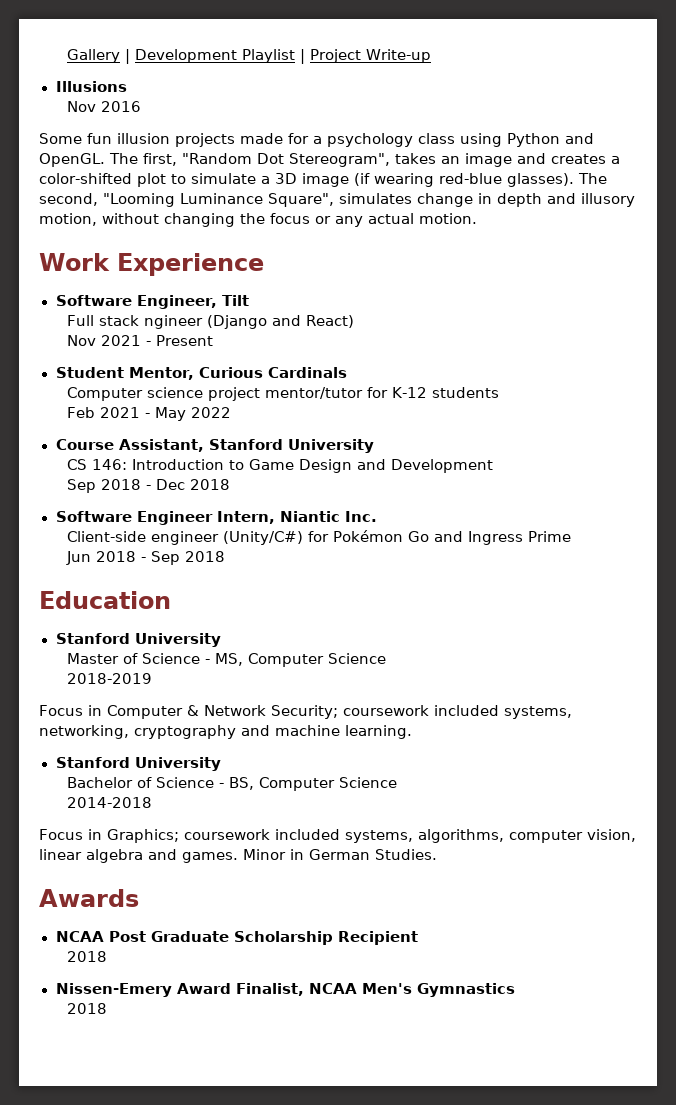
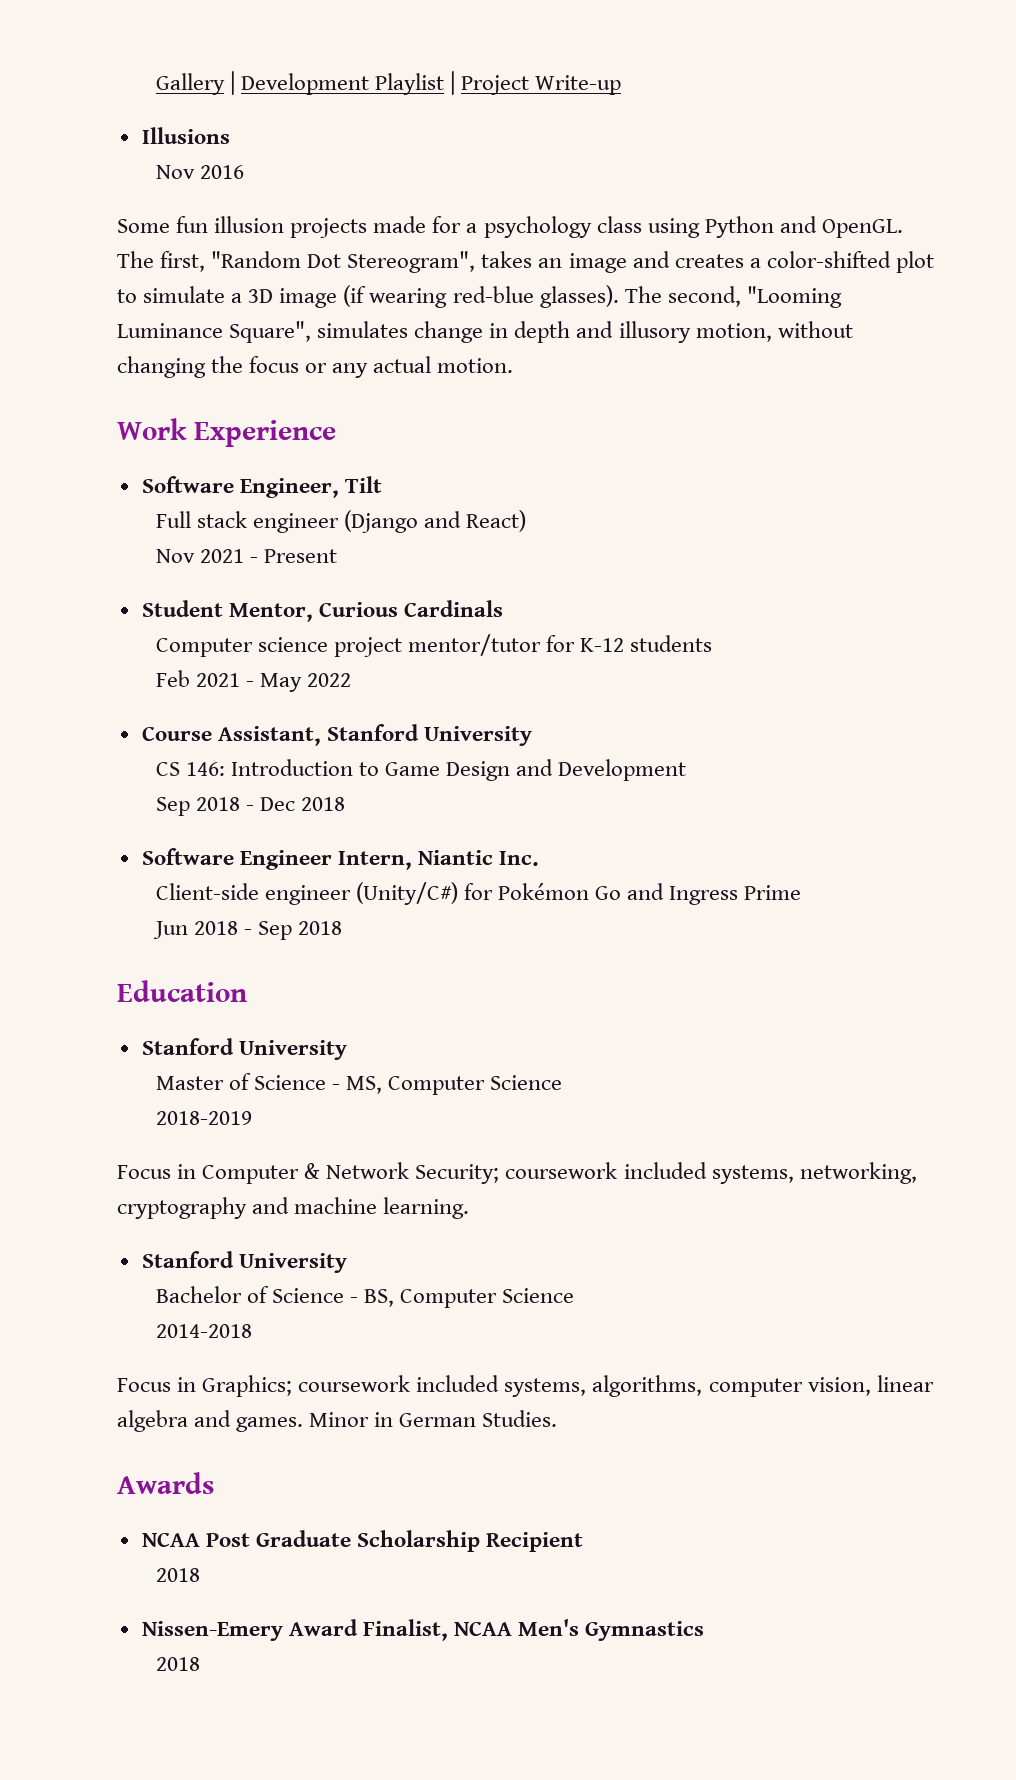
[144,315,204,329] ngineer -> [253,513,340,533] engineer

